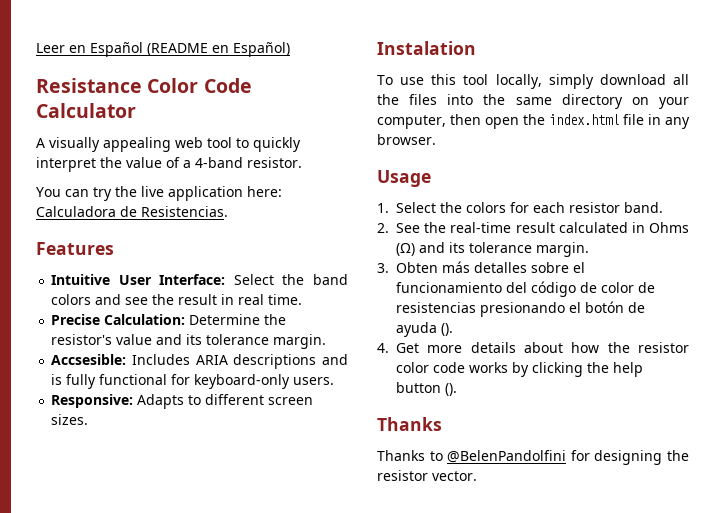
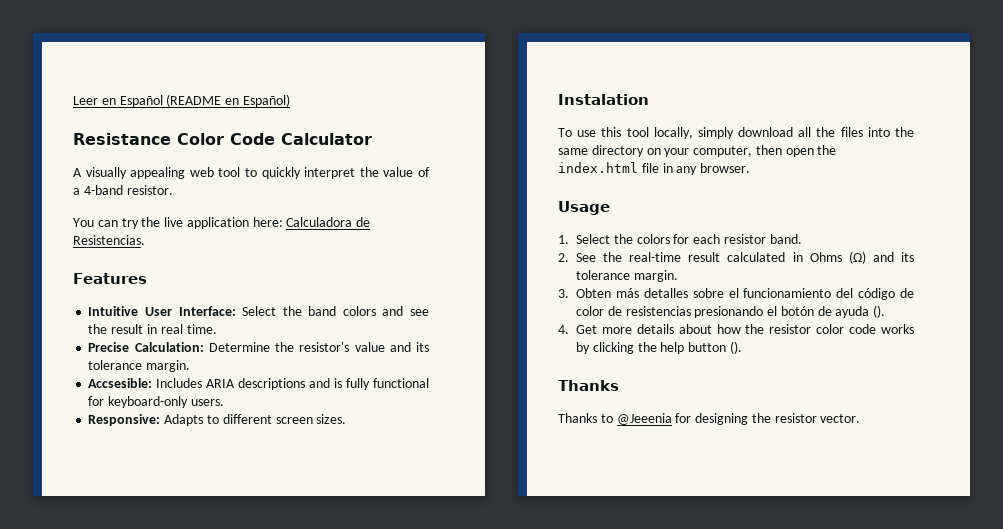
[447,450,567,463] @BelenPandolfini -> [616,413,672,425] @Jeeenia

